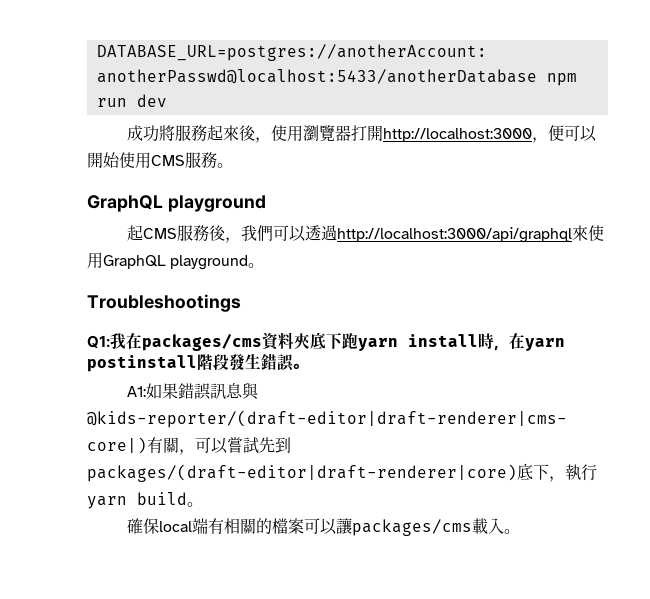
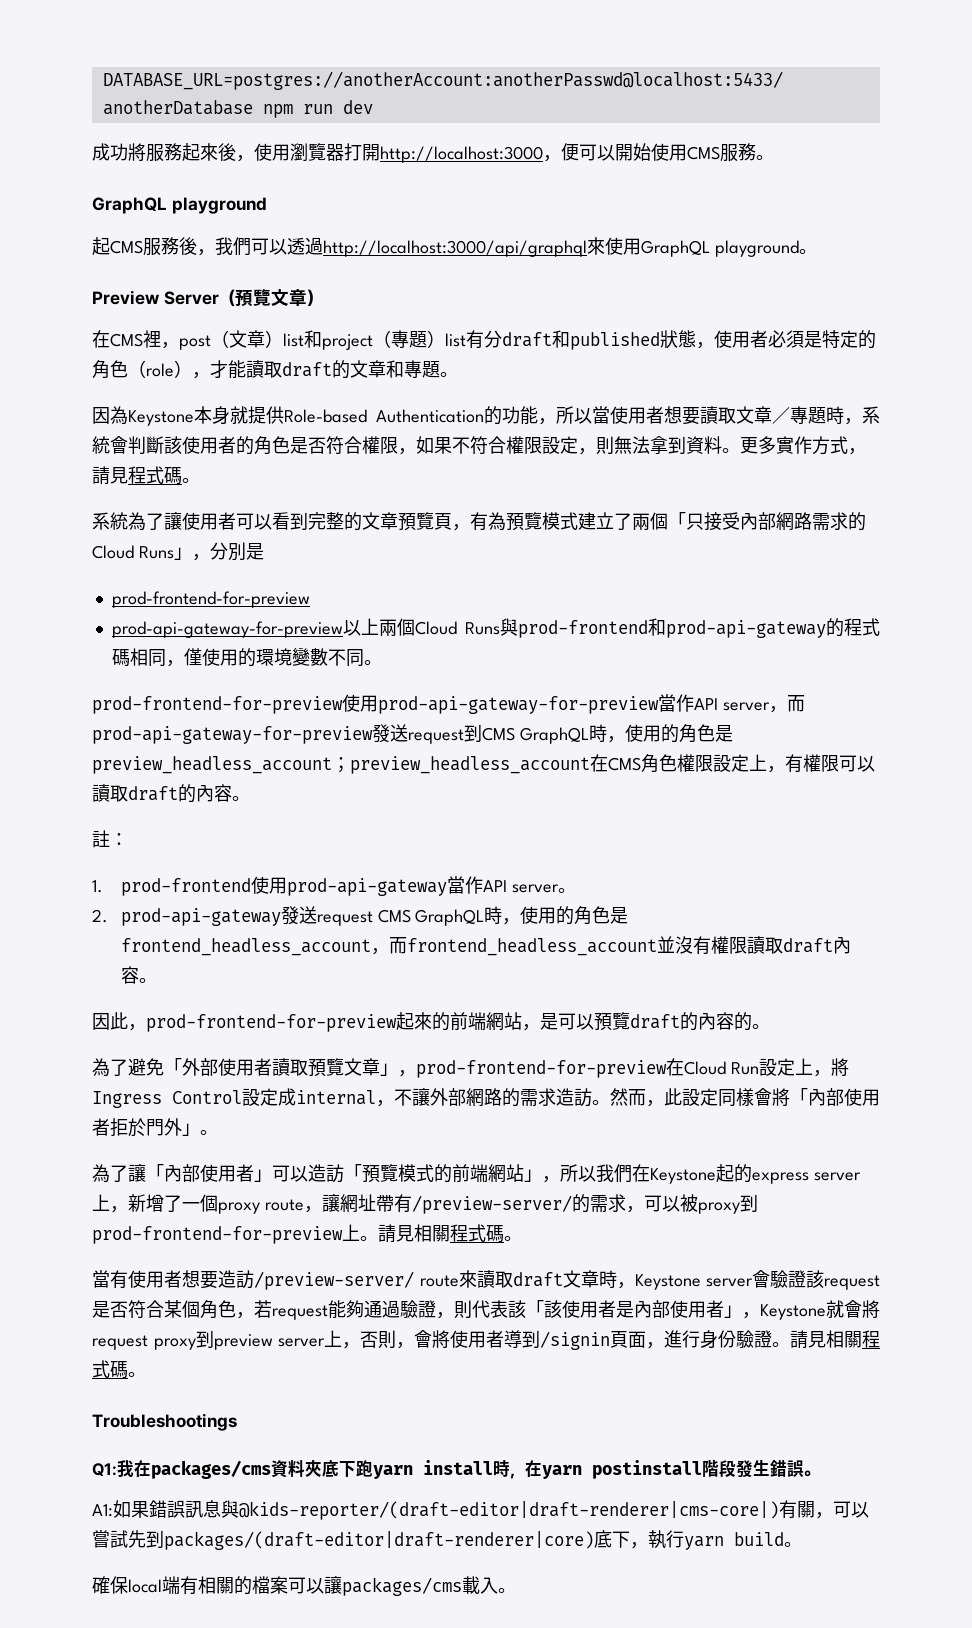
(265, 265) none -> [92,289,323,307] [92,330,876,350] [92,360,458,379] [92,406,880,426] [92,436,866,455] [92,466,200,485] [92,512,866,531] [92,542,264,561] [111,591,310,608] [111,618,880,638] [111,647,382,667] [92,694,805,714] [92,724,733,744] [92,754,875,774] [92,784,250,803] [92,830,128,848] [92,876,576,896] [92,906,629,926] [120,936,851,956] [120,966,157,984] [92,1012,770,1032] [92,1058,849,1078] [92,1088,880,1108] [92,1118,218,1137] [92,1164,861,1184] [92,1194,758,1214] [92,1224,522,1244] [92,1270,880,1290] [92,1300,880,1320] [92,1330,880,1350] [92,1360,146,1379] // Preview Server（預覽文章） // 在CMS裡，post（文章）list和project（專題）list有分draft和published狀態，使用者必須是特定的角色（role），才能讀取draft的文章和專題。 // 因為Keystone本身就提供Role-based Authentication的功能，所以當使用者想要讀取文章／專題時，系統會判斷該使用者的角色是否符合權限，如果不符合權限設定，則無法拿到資料。更多實作方式，請見程式碼。 // 系統為了讓使用者可以看到完整的文章預覽頁，有為預覽模式建立了兩個「只接受內部網路需求的Cloud Runs」，分別是 // prod-frontend-for-preview // prod-api-gateway-for-preview以上兩個Cloud Runs與prod-frontend和prod-api-gateway的程式碼相同，僅使用的環境變數不同。 // prod-frontend-for-preview使用prod-api-gateway-for-preview當作API server，而prod-api-gateway-for-preview發送request到CMS GraphQL時，使用的角色是preview_headless_account；preview_headless_account在CMS角色權限設定上，有權限可以讀取draft的內容。 // 註： // 1. prod-frontend使用prod-api-gateway當作API server。 // 2. prod-api-gateway發送request CMS GraphQL時，使用的角色是frontend_headless_account，而frontend_headless_account並沒有權限讀取draft內容。 // 因此，prod-frontend-for-preview起來的前端網站，是可以預覽draft的內容的。 // 為了避免「外部使用者讀取預覽文章」，prod-frontend-for-preview在Cloud Run設定上，將Ingress Control設定成internal，不讓外部網路的需求造訪。然而，此設定同樣會將「內部使用者拒於門外」。 // 為了讓「內部使用者」可以造訪「預覽模式的前端網站」，所以我們在Keystone起的express server上，新增了一個proxy route，讓網址帶有/preview-server/的需求，可以被proxy到prod-frontend-for-preview上。請見相關程式碼。 // 當有使用者想要造訪/preview-server/ route來讀取draft文章時，Keystone server會驗證該request是否符合某個角色，若request能夠通過驗證，則代表該「該使用者是內部使用者」，Keystone就會將request proxy到preview server上，否則，會將使用者導到/signin頁面，進行身份驗證。請見相關程式碼。

